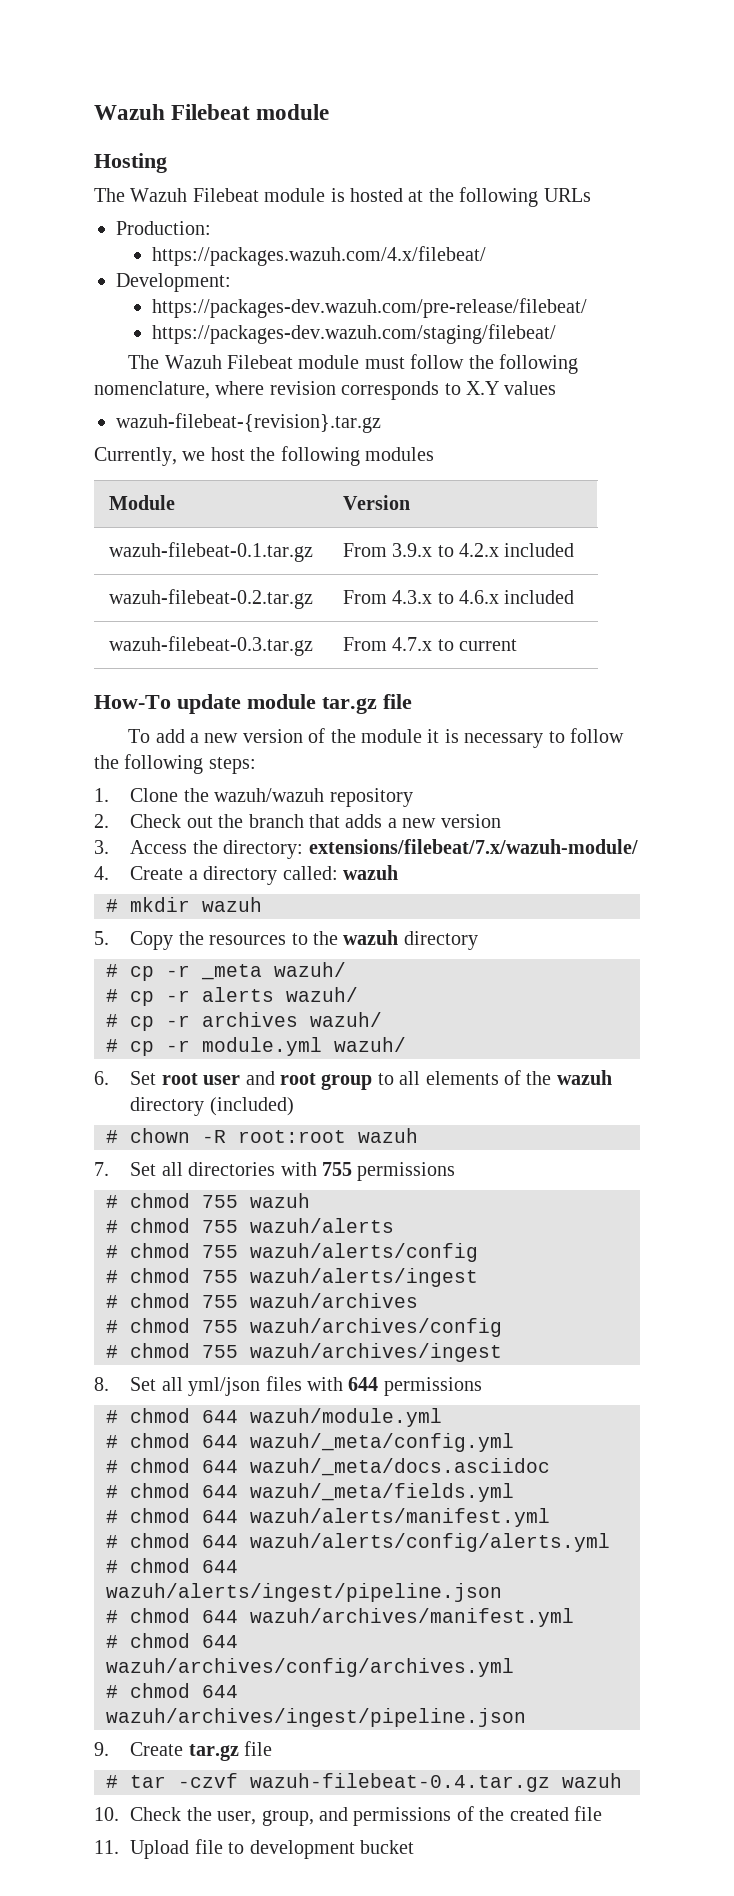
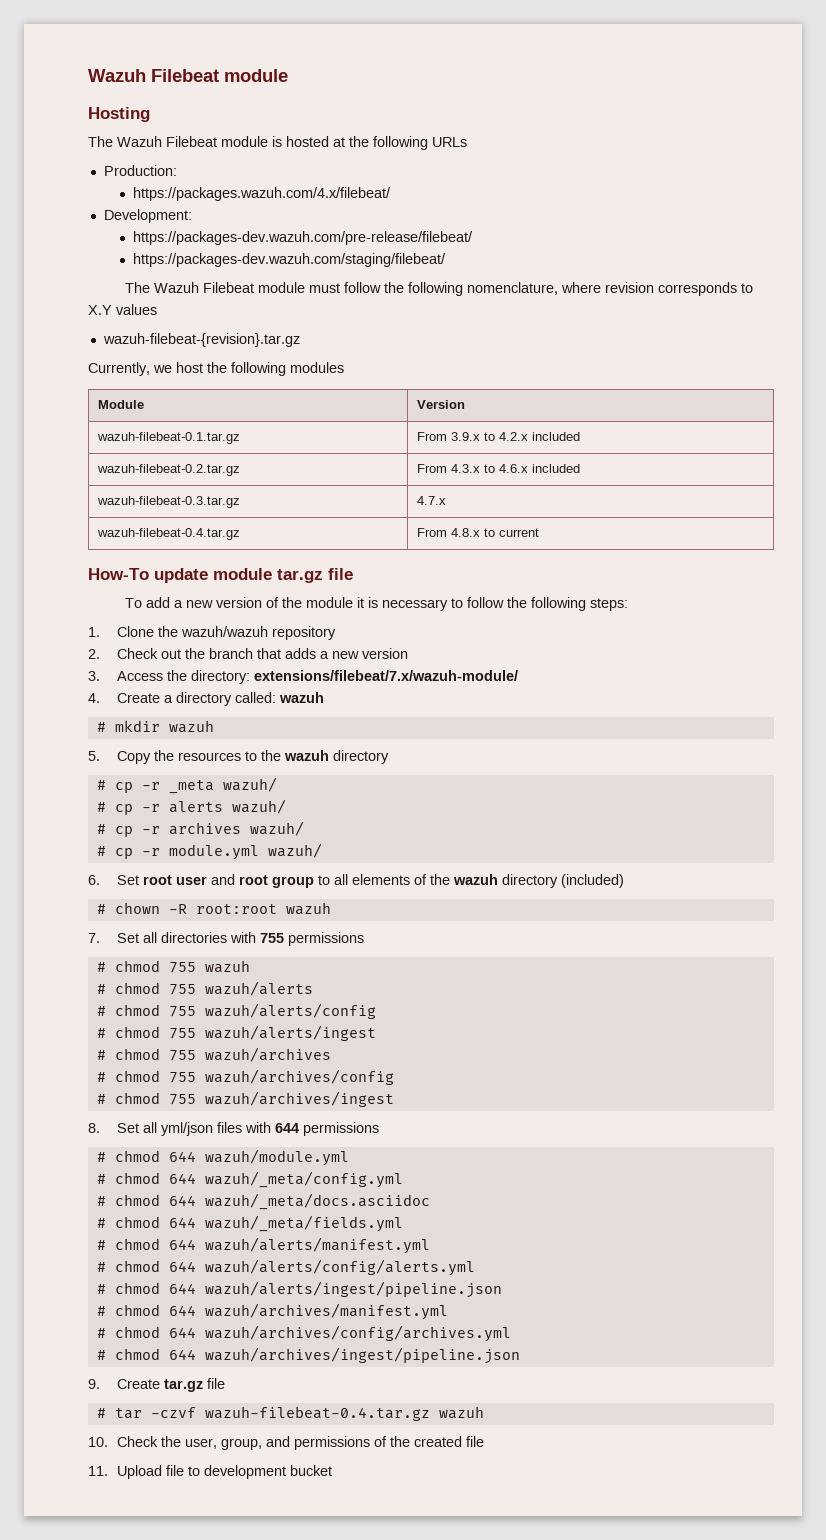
[342,637,433,651] | From 4.7.x -> [417,496,447,505] [97,528,241,540] [417,528,481,537] | 4.7.x // wazuh-filebeat-0.4.tar.gz | From 4.8.x

